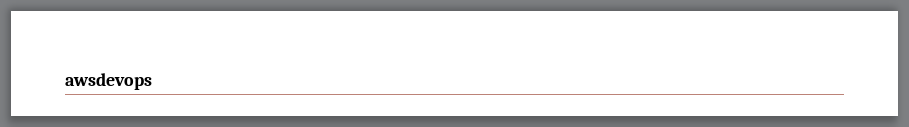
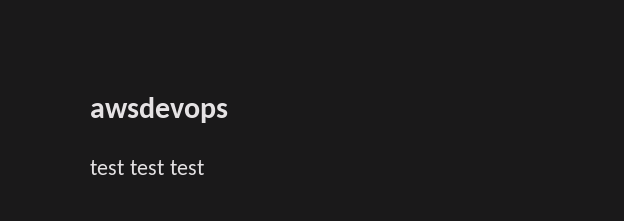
(152, 81) none -> [90,160,204,175] // test test test

